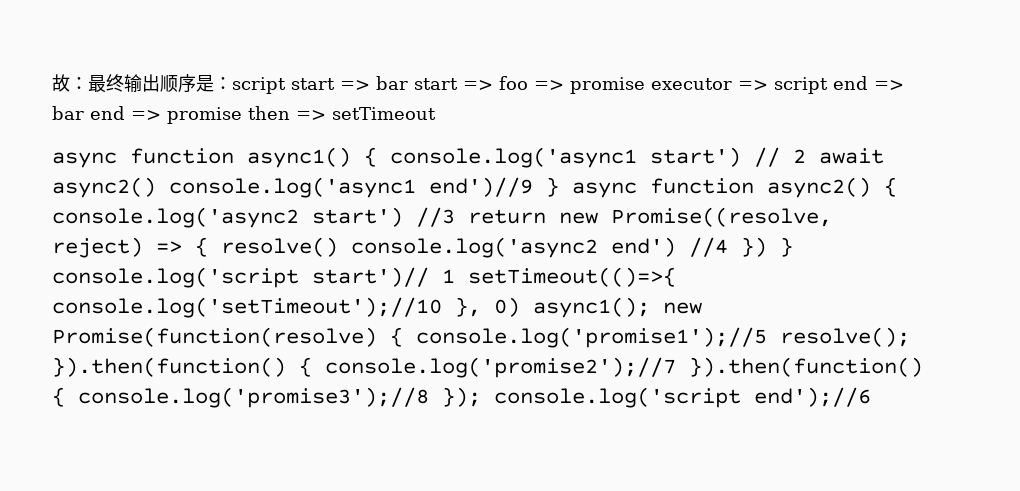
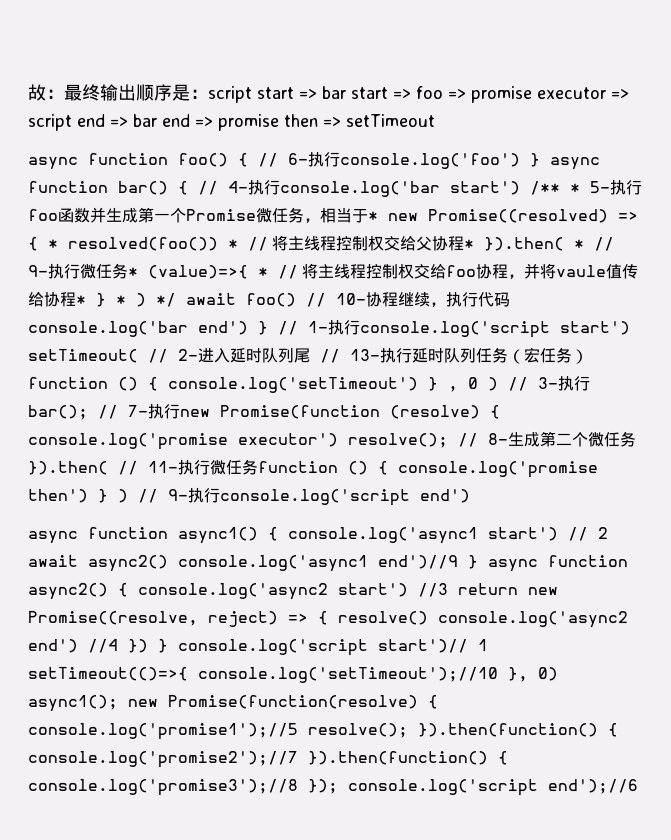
(436, 113) none -> [28,151,601,171] [28,179,643,198] [28,206,639,224] [28,234,616,252] [28,262,640,280] [28,290,511,308] [28,319,631,339] [28,347,589,365] [28,376,591,394] [28,403,501,420] [27,431,636,450] [27,458,598,479] [27,487,470,507] // async function foo() { // 6-执行console.log('foo') } async function bar() { // 4-执行console.log('bar start') /** * 5-执行foo函数并生成第一个Promise微任务，相当于* new Promise((resolved) => { * resolved(foo()) * // 将主线程控制权交给父协程* }).then( * // 9-执行微任务* (value)=>{ * // 将主线程控制权交给foo协程，并将vaule值传给协程* } * ) */ await foo() // 10-协程继续，执行代码console.log('bar end') } // 1-执行console.log('script start') setTimeout( // 2-进入延时队列尾 // 13-执行延时队列任务（宏任务）function () { console.log('setTimeout') } , 0 ) // 3-执行bar(); // 7-执行new Promise(function (resolve) { console.log('promise executor') resolve(); // 8-生成第二个微任务}).then( // 11-执行微任务function () { console.log('promise then') } ) // 9-执行console.log('script end')

